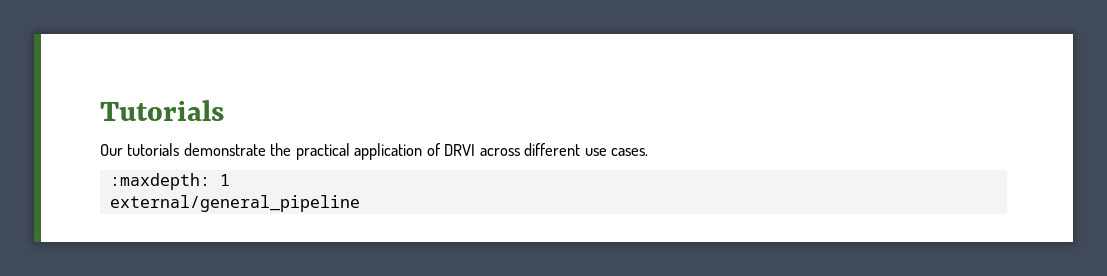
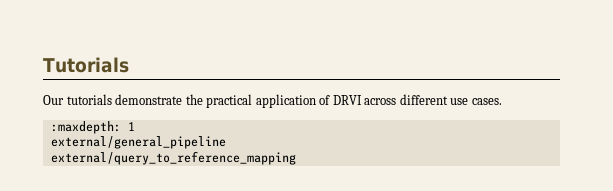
(360, 203) none -> [50,151,296,165] // external/query_to_reference_mapping

